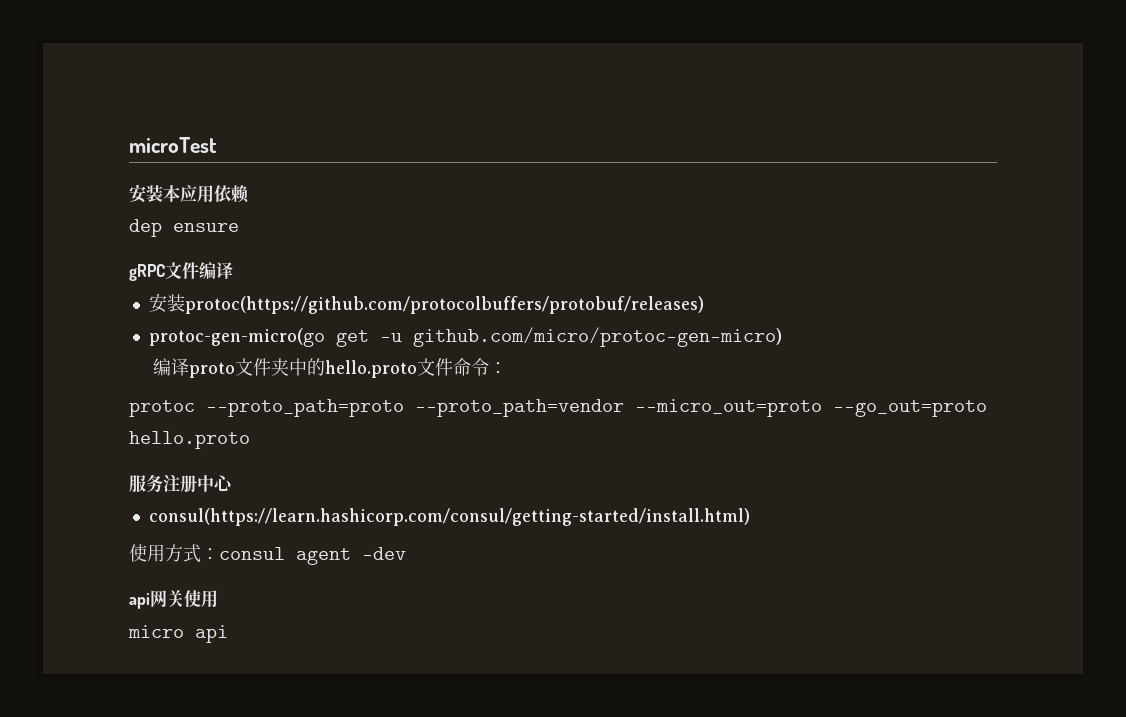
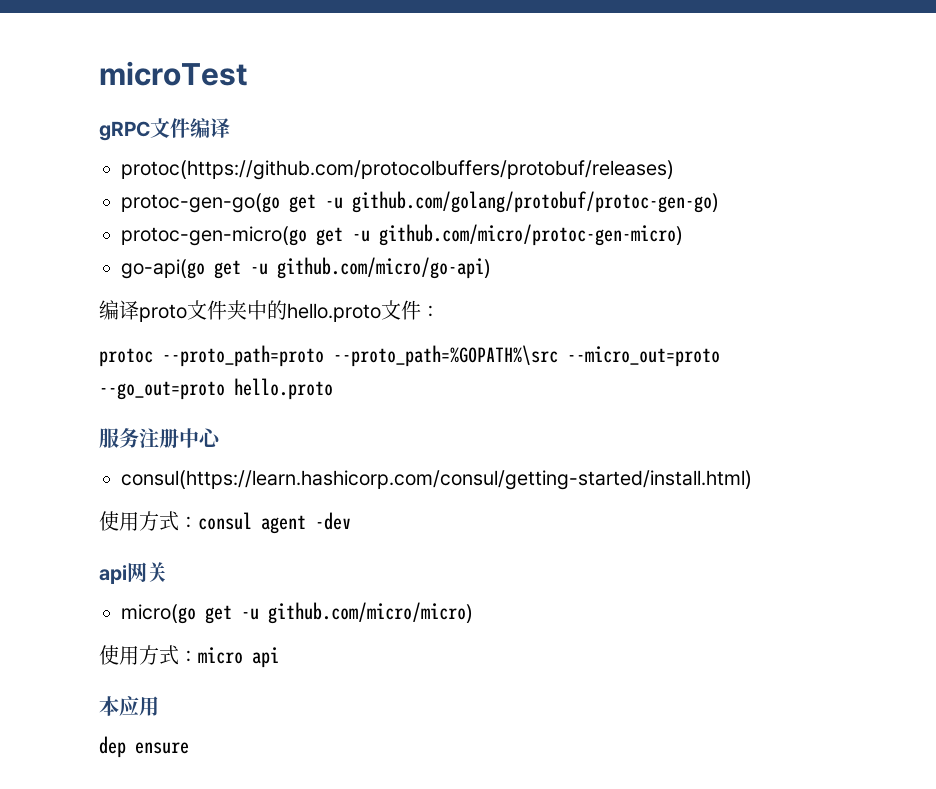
[129,184,249,203] [129,219,239,237] // 安装本应用依赖 // dep ensure -> (247, 73) none
[148,293,185,313] 安装 -> (230, 128) none
(704, 305) none -> [121,191,719,213] // protoc-gen-go(go get -u github.com/golang/protobuf/protoc-gen-go)
(782, 337) none -> [121,257,491,279] // go-api(go get -u github.com/micro/go-api)
[453,358,490,376] 命令 -> (421, 310) none
[415,399,624,417] --proto_path=vendor -> [333,345,558,367] --proto_path=%GOPATH%\src
[184,590,218,608] 使用 // -> [121,602,473,624] [99,645,198,665] // micro(go get -u github.com/micro/micro) // 使用方式：
(228, 634) none -> [99,696,159,716] [99,736,189,758] // 本应用 // dep ensure

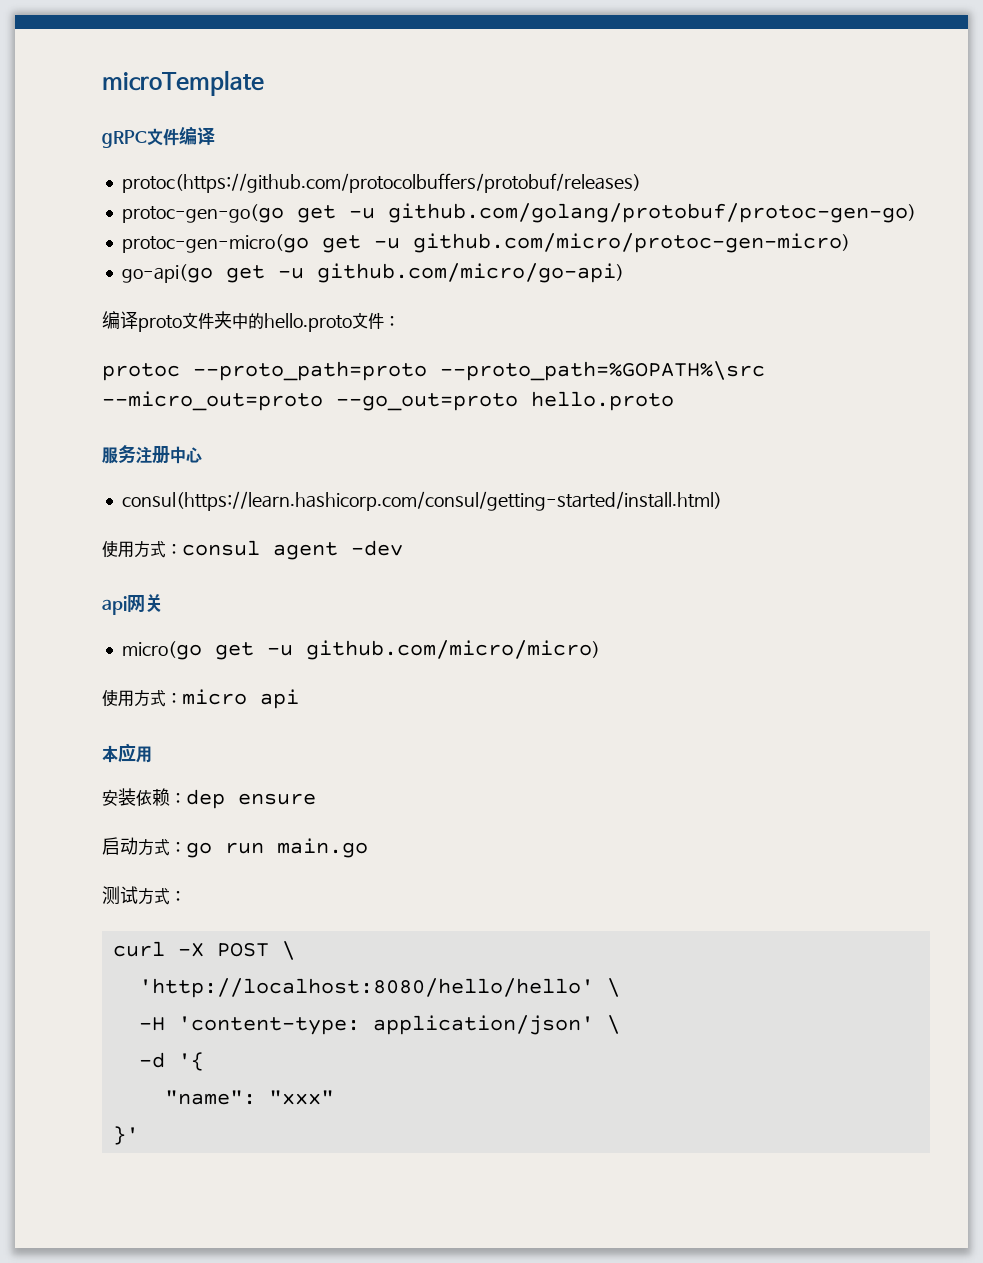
[99,61,247,86] microTest -> [102,70,264,96] microTemplate
(159, 706) none -> [102,788,186,807] 安装依赖：
(189, 748) none -> [102,837,368,858] [102,886,186,905] [112,941,295,960] [138,978,620,998] [138,1015,620,1035] [138,1052,204,1071] [164,1090,334,1105] [112,1126,139,1145] // 启动方式：go run main.go // 测试方式： // curl -X POST \ // 'http://localhost:8080/hello/hello' \ // -H 'content-type: application/json' \ // -d '{ // "name": "xxx" // }'

